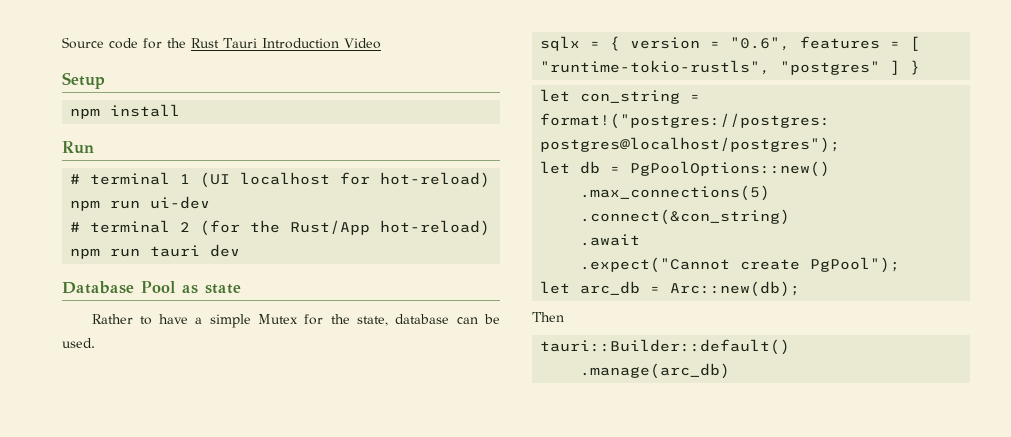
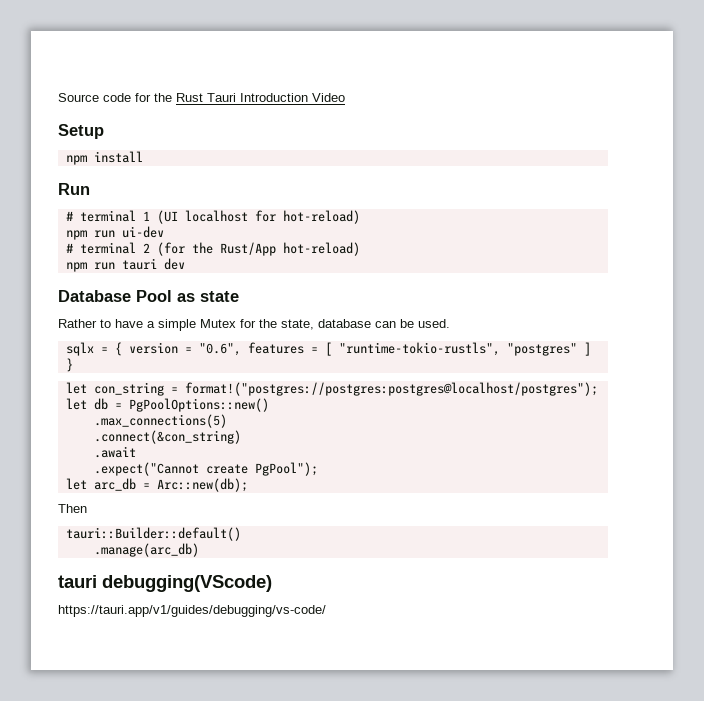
(731, 371) none -> [58,575,272,592] [58,605,326,617] // tauri debugging(VScode) // https://tauri.app/v1/guides/debugging/vs-code/

